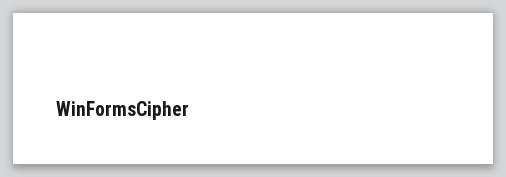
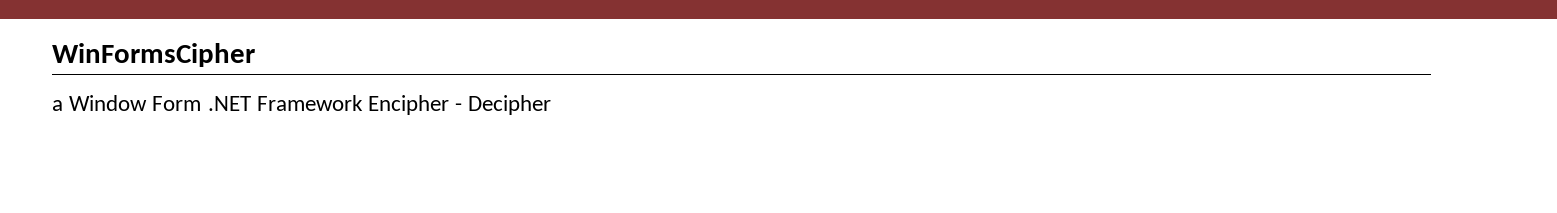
(189, 110) none -> [52,95,552,115] // a Window Form .NET Framework Encipher - Decipher

